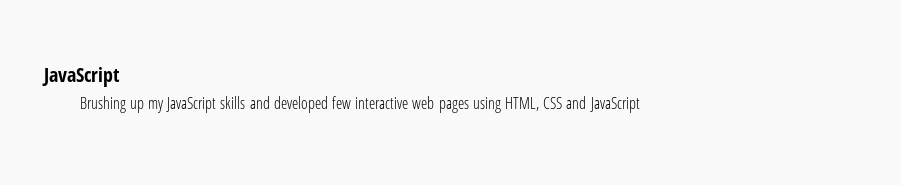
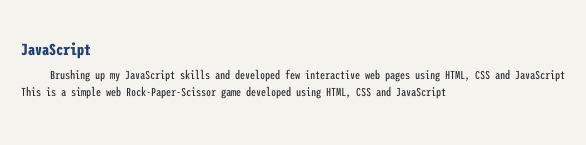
(640, 105) none -> [21,86,446,99] This is a simple web Rock-Paper-Scissor game developed using HTML, CSS and JavaScript

